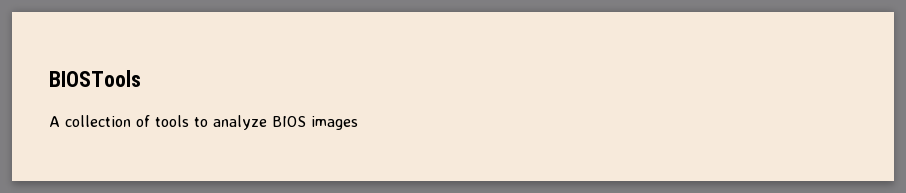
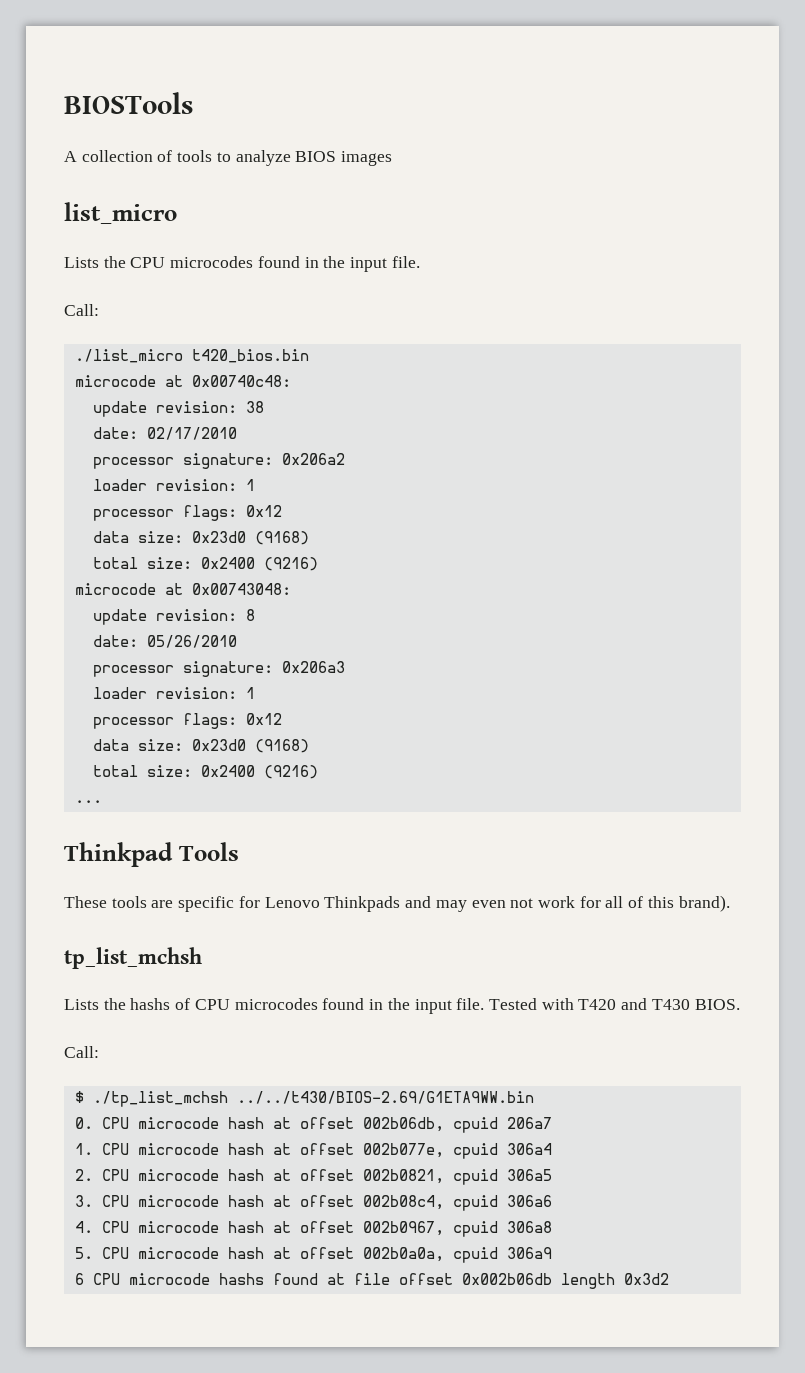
(358, 123) none -> [64,202,177,224] [64,256,420,272] [64,304,99,316] [74,349,309,363] [74,375,291,387] [92,401,264,417] [92,427,237,440] [92,453,345,469] [92,479,255,491] [92,505,282,521] [92,531,309,545] [92,557,318,571] [74,583,291,595] [92,609,255,625] [92,635,237,648] [92,661,345,677] [92,687,255,699] [92,713,282,729] [92,739,309,753] [92,765,318,779] [74,800,102,803] [64,842,239,867] [64,895,730,912] [64,947,202,969] [64,998,740,1014] [64,1046,99,1058] [74,1091,534,1107] [74,1117,552,1133] [74,1143,552,1159] [74,1169,552,1185] [74,1195,552,1211] [74,1221,552,1237] [74,1247,552,1263] [74,1273,669,1289] // list_micro // Lists the CPU microcodes found in the input file. // Call: // ./list_micro t420_bios.bin // microcode at 0x00740c48: // update revision: 38 // date: 02/17/2010 // processor signature: 0x206a2 // loader revision: 1 // processor flags: 0x12 // data size: 0x23d0 (9168) // total size: 0x2400 (9216) // microcode at 0x00743048: // update revision: 8 // date: 05/26/2010 // processor signature: 0x206a3 // loader revision: 1 // processor flags: 0x12 // data size: 0x23d0 (9168) // total size: 0x2400 (9216) // ... // Thinkpad Tools // These tools are specific for Lenovo Thinkpads and may even not work for all of this brand). // tp_list_mchsh // Lists the hashs of CPU microcodes found in the input file. Tested with T420 and T430 BIOS. // Call: // $ ./tp_list_mchsh ../../t430/BIOS-2.69/G1ETA9WW.bin // 0. CPU microcode hash at offset 002b06db, cpuid 206a7 // 1. CPU microcode hash at offset 002b077e, cpuid 306a4 // 2. CPU microcode hash at offset 002b0821, cpuid 306a5 // 3. CPU microcode hash at offset 002b08c4, cpuid 306a6 // 4. CPU microcode hash at offset 002b0967, cpuid 306a8 // 5. CPU microcode hash at offset 002b0a0a, cpuid 306a9 // 6 CPU microcode hashs found at file offset 0x002b06db length 0x3d2

